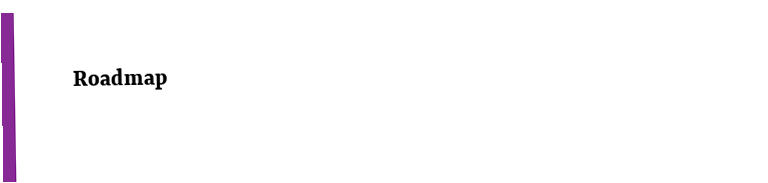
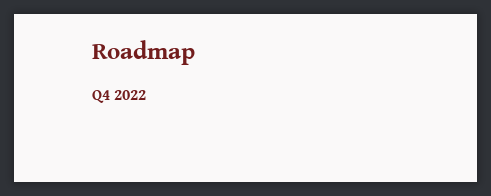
(168, 79) none -> [92,90,147,103] // Q4 2022

